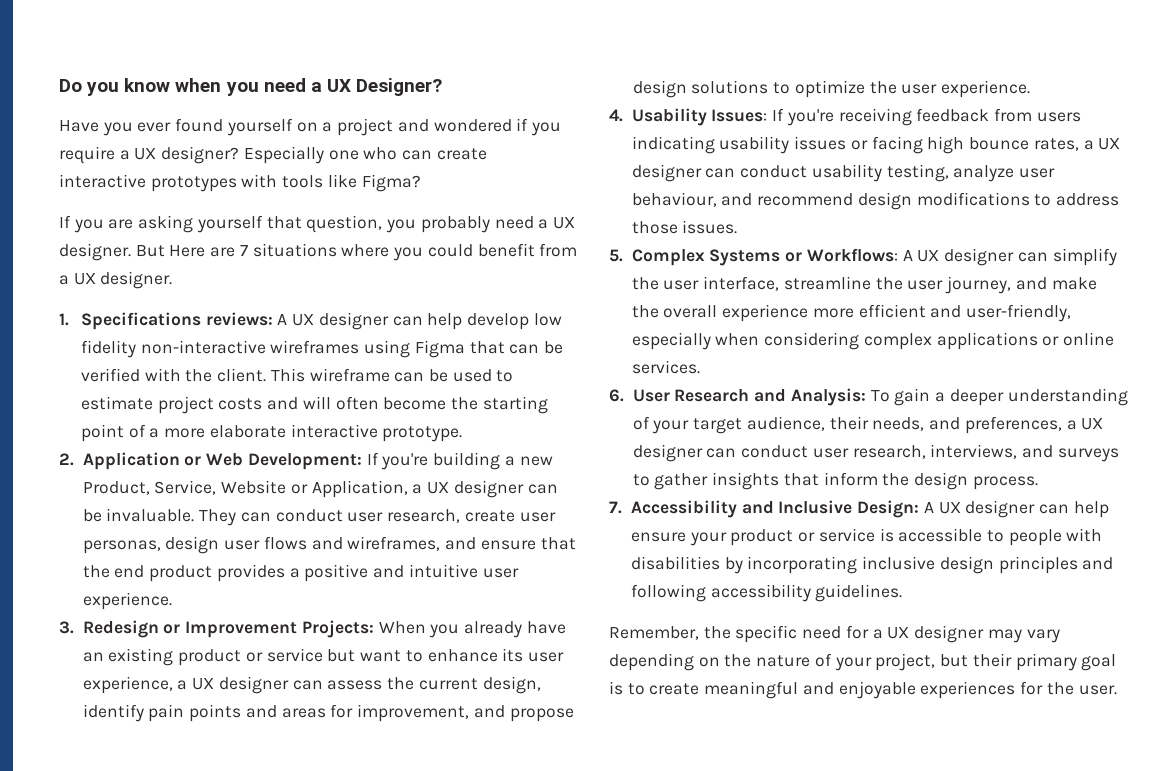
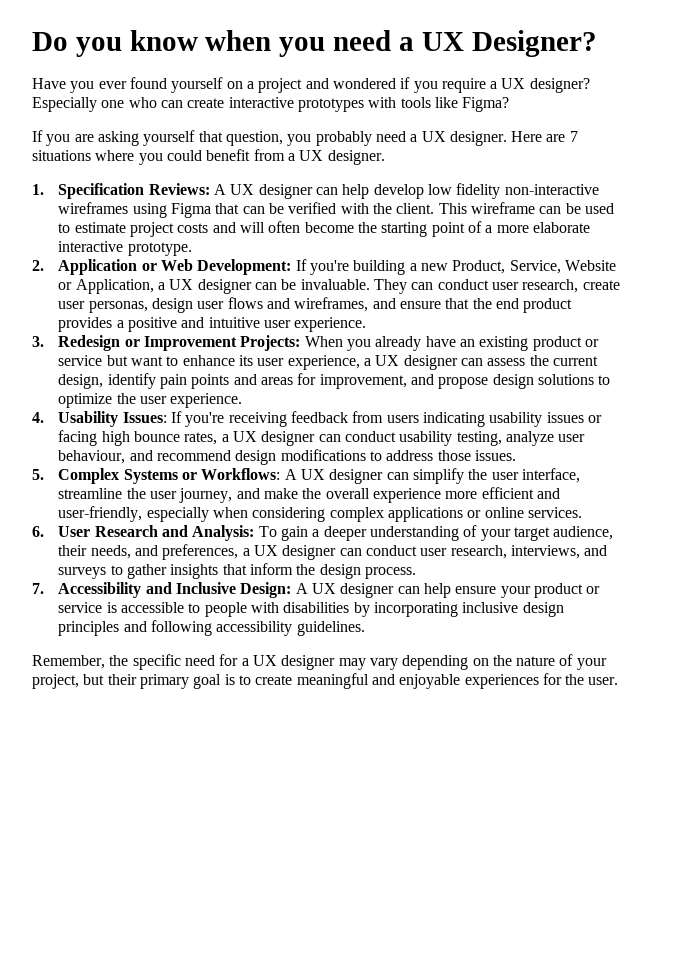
[135,245,165,257] But -> (507, 138) none
[80,312,273,330] Specifications reviews: -> [58,183,210,199] Specification Reviews:

